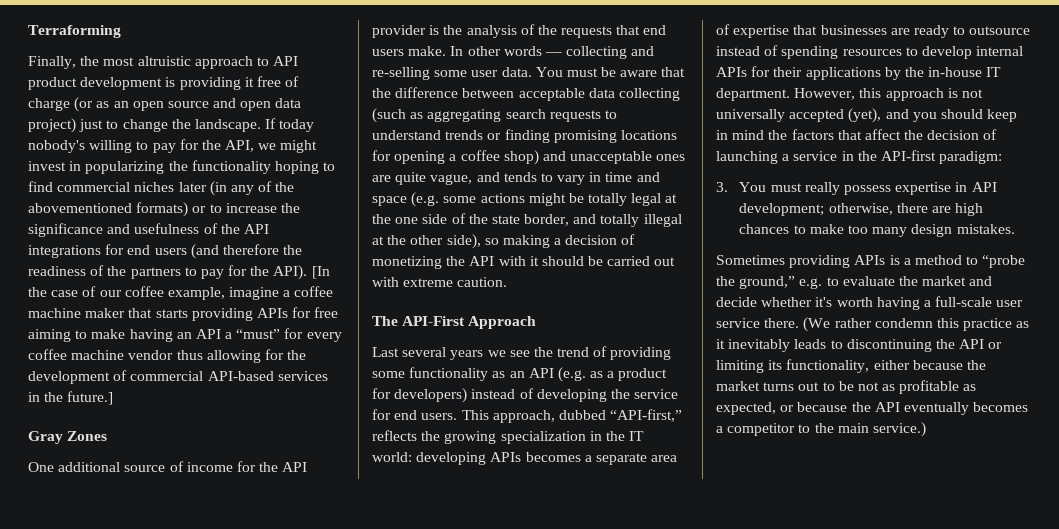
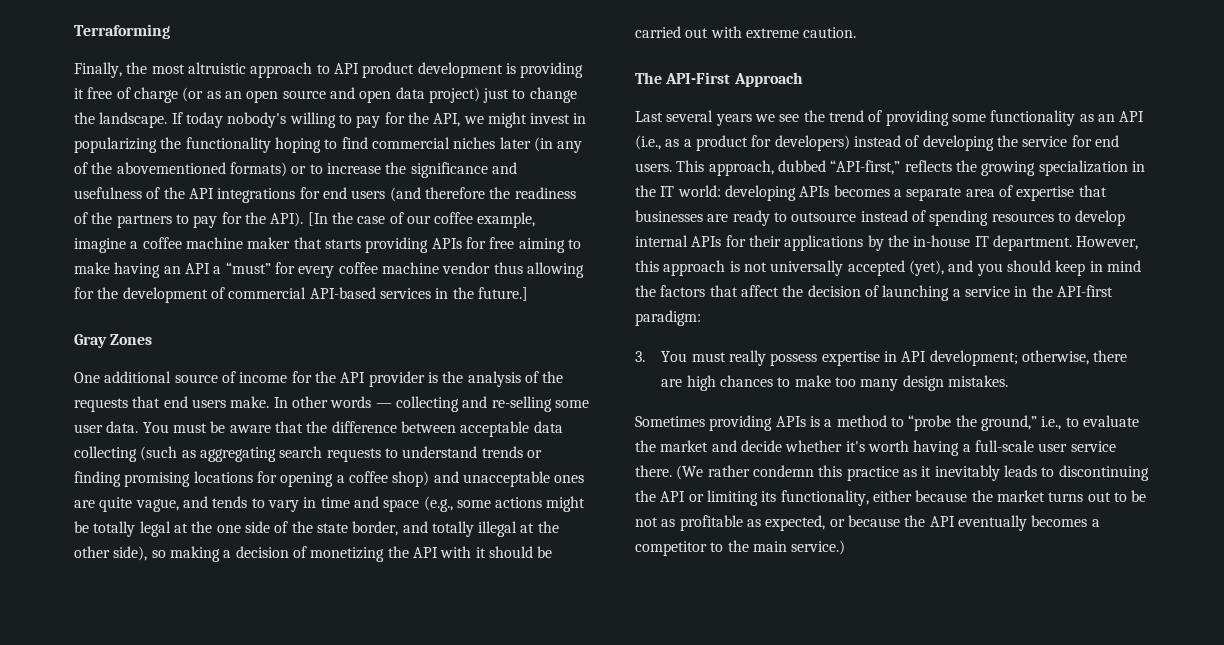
[411,192,440,207] (e.g. -> [423,496,453,512] (e.g.,
[557,367,586,382] (e.g. -> [635,135,661,150] (i.e.,
[799,278,823,289] e.g. -> [1041,416,1062,430] i.e.,

